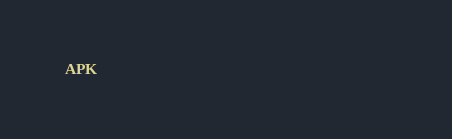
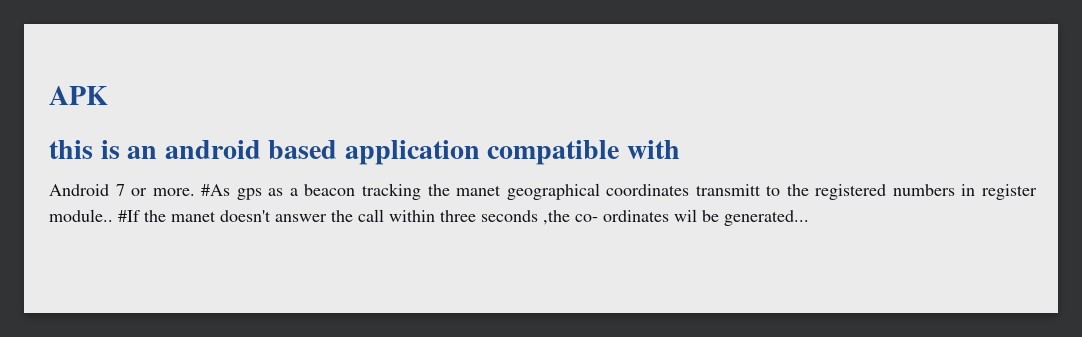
(97, 69) none -> [49,140,680,165] [49,183,1037,200] [49,209,809,226] // this is an android based application compatible with // Android 7 or more. #As gps as a beacon tracking the manet geographical coordinates transmitt to the registered numbers in register module.. #If the manet doesn't answer the call within three seconds ,the co- ordinates wil be generated...

